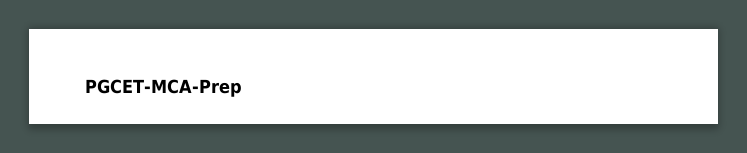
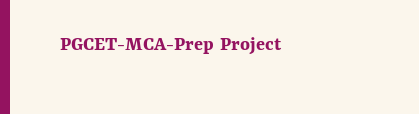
(242, 88) none -> [219,37,282,55] Project

